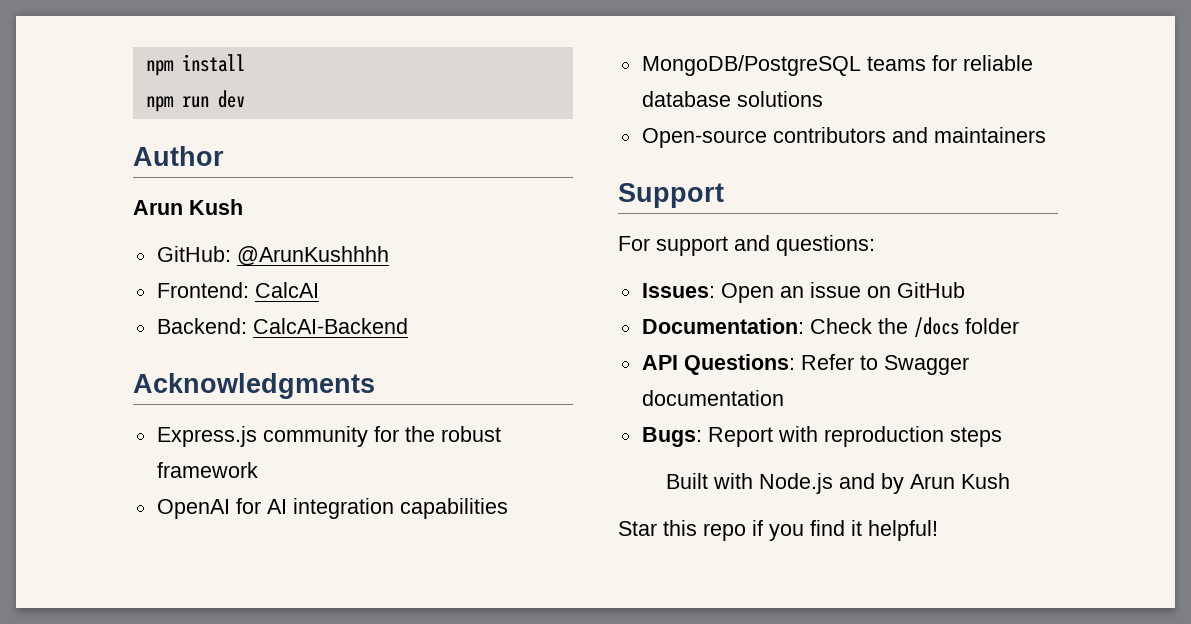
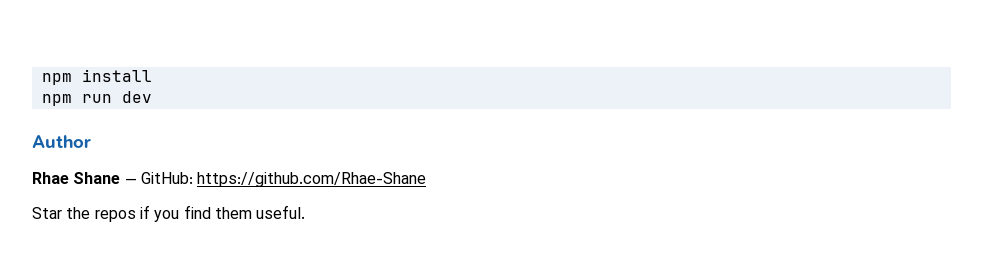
[133,199,243,215] [156,246,389,266] [156,282,319,298] [156,318,408,334] [133,373,375,399] [156,426,501,447] [156,462,258,478] [156,498,508,519] [641,55,1033,76] [641,91,823,107] [641,127,1046,148] [618,183,724,208] [618,235,875,256] [641,282,965,303] [641,317,1019,337] [641,354,969,375] [641,390,784,406] [641,426,1002,447] [666,473,1010,494] Arun Kush // GitHub: @ArunKushhhh // Frontend: CalcAI // Backend: CalcAI-Backend // Acknowledgments // Express.js community for the robust framework // OpenAI for AI integration capabilities // MongoDB/PostgreSQL teams for reliable database solutions // Open-source contributors and maintainers // Support // For support and questions: // Issues: Open an issue on GitHub // Documentation: Check the /docs folder // API Questions: Refer to Swagger documentation // Bugs: Report with reproduction steps // Built with Node.js and by Arun Kush -> [32,172,427,187] Rhae Shane — GitHub: https://github.com/Rhae-Shane
[663,520,746,541] this repo -> [66,207,136,222] the repos
[851,520,938,541] it helpful! -> [214,205,306,219] them useful.

